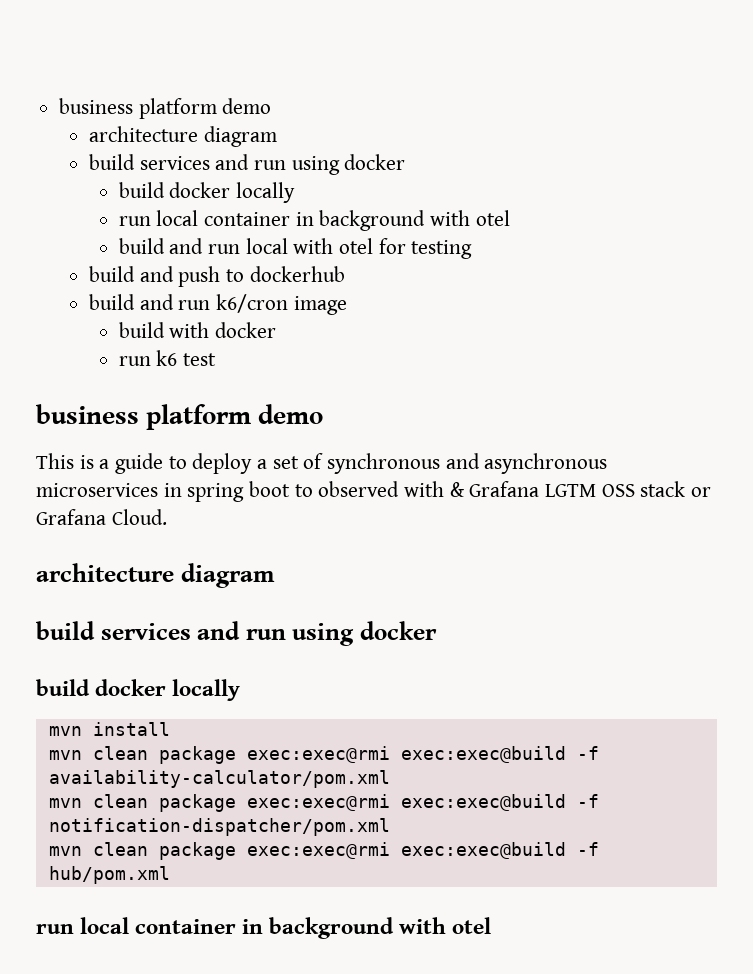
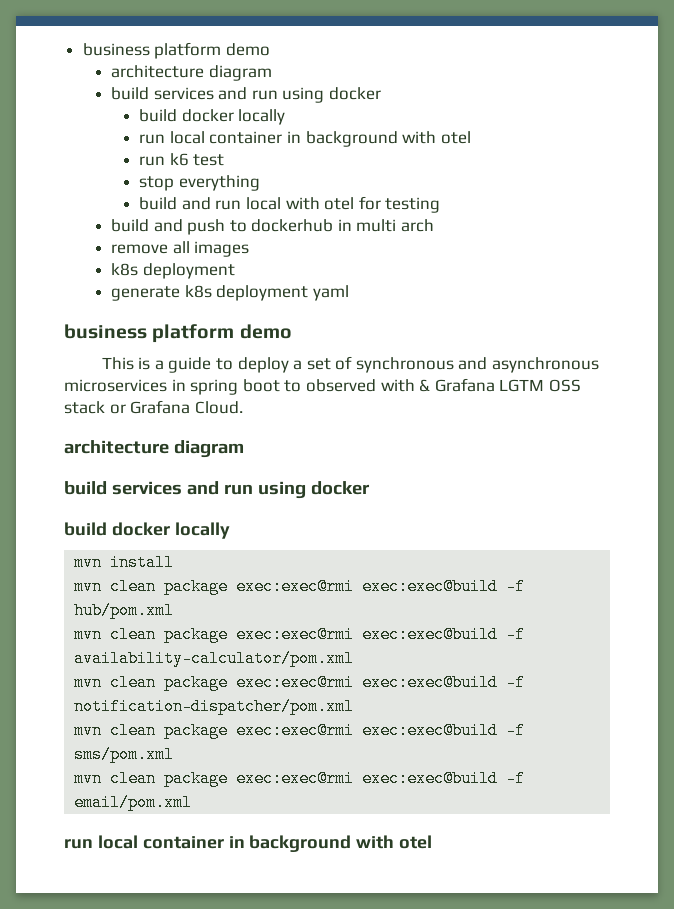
(510, 218) none -> [139,153,225,166] [139,175,260,191] // run k6 test // stop everything
[88,294,347,315] [118,322,276,338] [118,350,216,366] // build and run k6/cron image // build with docker // run k6 test -> [337,219,435,232] [110,241,250,257] [110,263,235,279] [110,285,349,301] in multi arch // remove all images // k8s deployment // generate k8s deployment yaml
(170, 729) none -> [74,578,526,595] [74,602,175,619] // mvn clean package exec:exec@rmi exec:exec@build -f hub/pom.xml
[48,866,170,884] hub/pom.xml -> [74,746,175,763] [74,770,526,787] [74,794,193,811] sms/pom.xml // mvn clean package exec:exec@rmi exec:exec@build -f email/pom.xml

